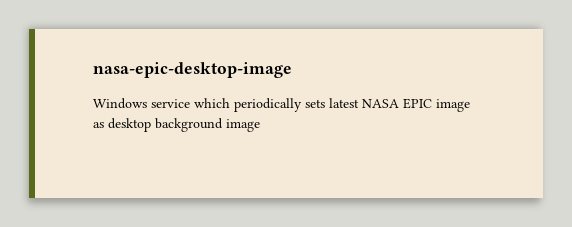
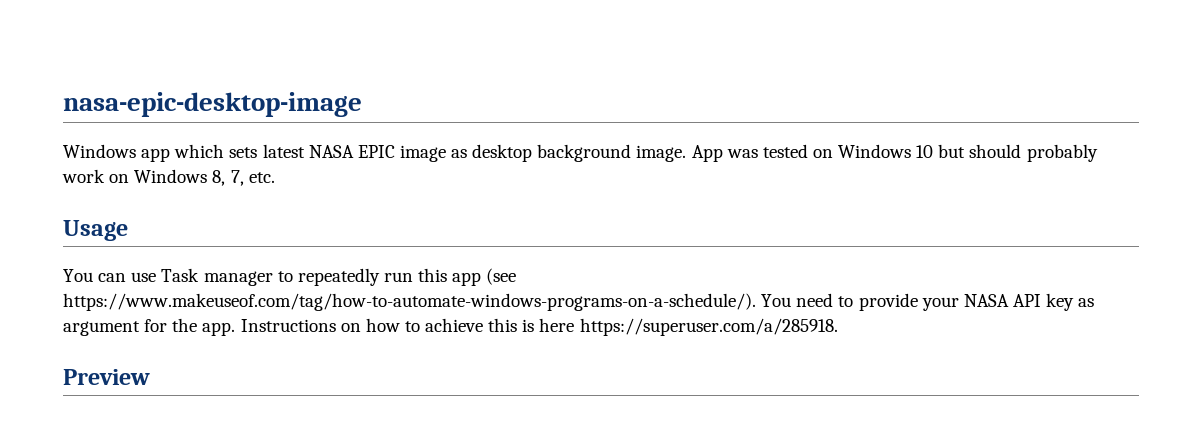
[151,98,302,112] service which periodically -> [141,144,225,162] app which
[226,119,260,132] image -> [636,144,1098,162] [62,169,275,186] [63,220,128,241] [63,268,517,286] [63,293,1095,311] [63,318,838,336] [63,369,150,385] image. App was tested on Windows 10 but should probably work on Windows 8, 7, etc. // Usage // You can use Task manager to repeatedly run this app (see https://www.makeuseof.com/tag/how-to-automate-windows-programs-on-a-schedule/). You need to provide your NASA API key as argument for the app. Instructions on how to achieve this is here https://superuser.com/a/285918. // Preview

